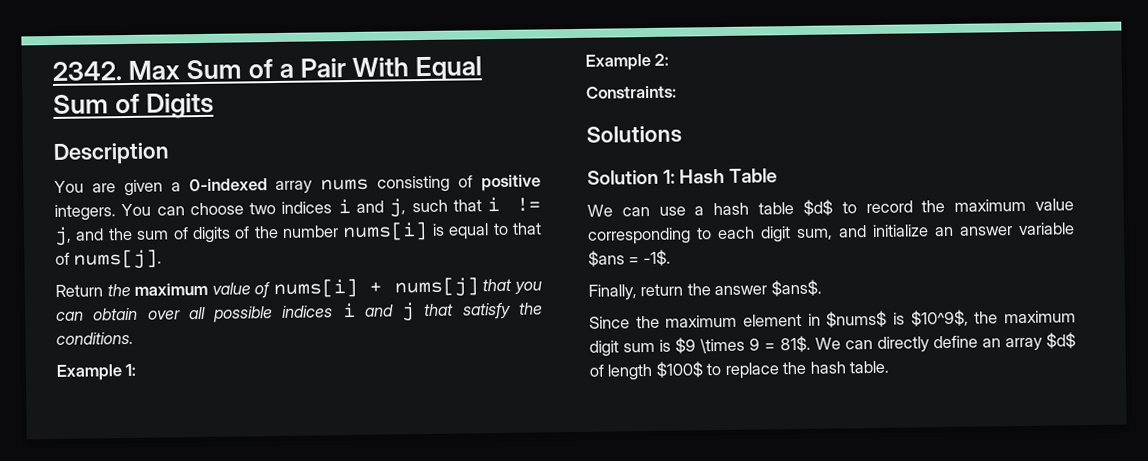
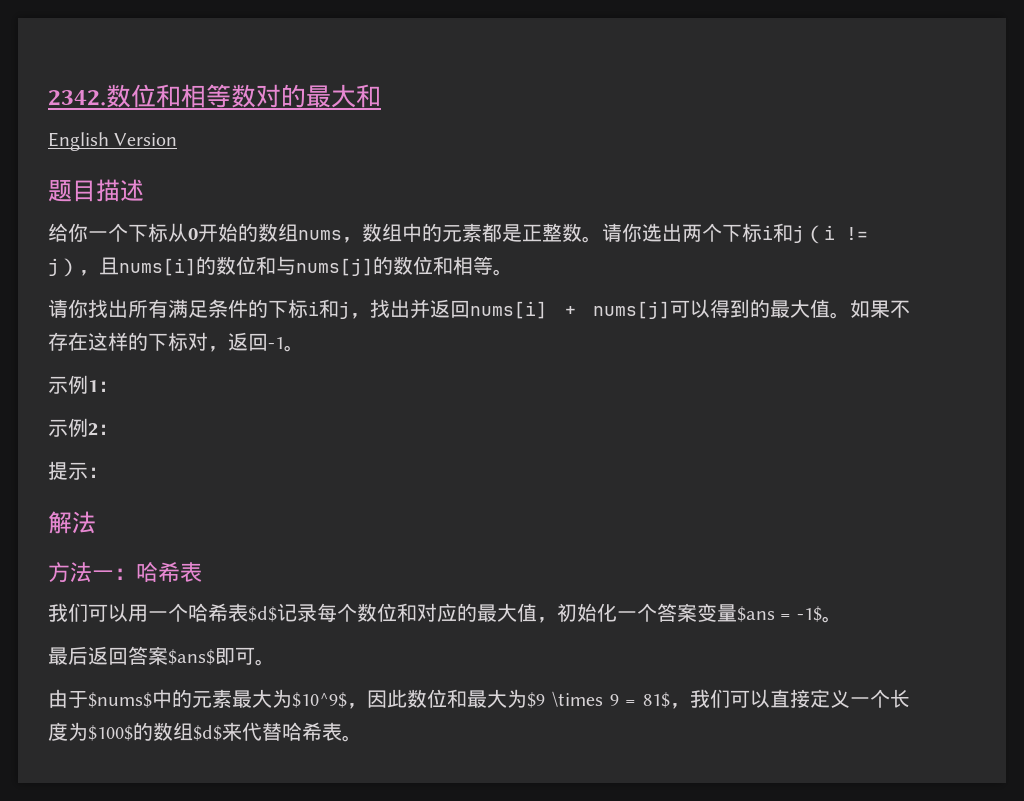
[128,56,483,83] [53,92,215,119] [53,142,170,165] [54,174,542,197] [54,196,541,221] [54,221,543,246] [55,249,163,270] [55,277,542,299] [56,302,543,323] [56,331,134,345] [56,363,137,381] [585,53,670,71] [586,85,677,99] [586,125,682,144] [587,168,779,185] [587,198,1074,217] [587,222,1075,245] [588,249,671,267] [588,279,822,301] [589,309,1076,329] [589,332,1076,357] [589,360,890,381] Max Sum of a Pair With Equal Sum of Digits // Description // You are given a 0-indexed array nums consisting of positive integers. You can choose two indices i and j, such that i != j, and the sum of digits of the number nums[i] is equal to that of nums[j]. // Return the maximum value of nums[i] + nums[j] that you can obtain over all possible indices i and j that satisfy the conditions. // Example 1: // Example 2: // Constraints: // Solutions // Solution 1: Hash Table // We can use a hash table $d$ to record the maximum value corresponding to each digit sum, and initialize an answer variable $ans = -1$. // Finally, return the answer $ans$. // Since the maximum element in $nums$ is $10^9$, the maximum digit sum is $9 \times 9 = 81$. We can directly define an array $d$ of length $100$ to replace the hash table. -> [106,84,381,108] [48,132,178,151] [48,179,144,202] [48,223,868,244] [48,256,513,277] [48,299,910,319] [48,332,304,352] [48,375,118,394] [48,418,118,437] [48,461,108,480] [48,511,96,534] [48,562,202,582] [48,603,842,623] [48,646,275,666] [48,689,910,709] [48,722,362,742] 数位和相等数对的最大和 // English Version // 题目描述 // 给你一个下标从0开始的数组nums，数组中的元素都是正整数。请你选出两个下标i和j（i != j），且nums[i]的数位和与nums[j]的数位和相等。 // 请你找出所有满足条件的下标i和j，找出并返回nums[i] + nums[j]可以得到的最大值。如果不存在这样的下标对，返回-1。 // 示例1： // 示例2： // 提示： // 解法 // 方法一：哈希表 // 我们可以用一个哈希表$d$记录每个数位和对应的最大值，初始化一个答案变量$ans = -1$。 // 最后返回答案$ans$即可。 // 由于$nums$中的元素最大为$10^9$，因此数位和最大为$9 \times 9 = 81$，我们可以直接定义一个长度为$100$的数组$d$来代替哈希表。

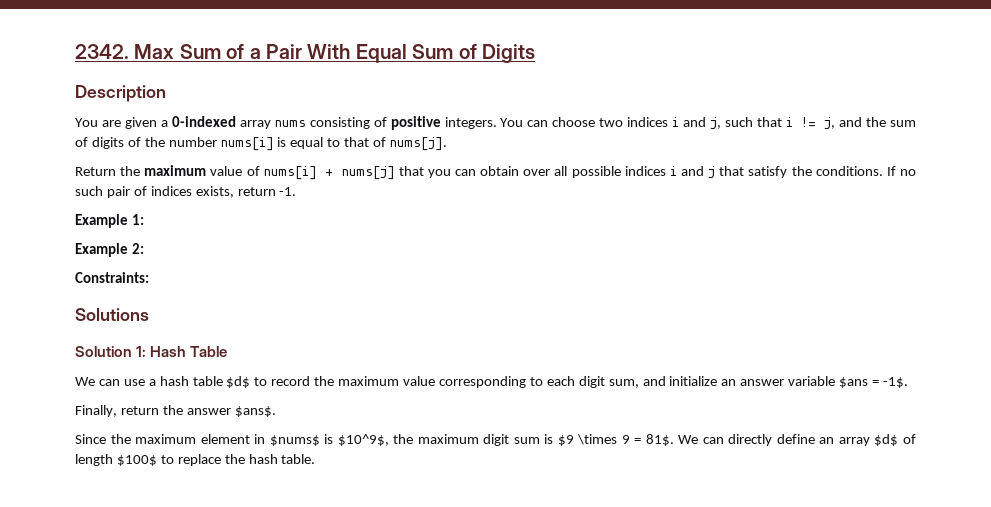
[106,84,381,108] [48,132,178,151] [48,179,144,202] [48,223,868,244] [48,256,513,277] [48,299,910,319] [48,332,304,352] [48,375,118,394] [48,418,118,437] [48,461,108,480] [48,511,96,534] [48,562,202,582] [48,603,842,623] [48,646,275,666] [48,689,910,709] [48,722,362,742] 数位和相等数对的最大和 // English Version // 题目描述 // 给你一个下标从0开始的数组nums，数组中的元素都是正整数。请你选出两个下标i和j（i != j），且nums[i]的数位和与nums[j]的数位和相等。 // 请你找出所有满足条件的下标i和j，找出并返回nums[i] + nums[j]可以得到的最大值。如果不存在这样的下标对，返回-1。 // 示例1： // 示例2： // 提示： // 解法 // 方法一：哈希表 // 我们可以用一个哈希表$d$记录每个数位和对应的最大值，初始化一个答案变量$ans = -1$。 // 最后返回答案$ans$即可。 // 由于$nums$中的元素最大为$10^9$，因此数位和最大为$9 \times 9 = 81$，我们可以直接定义一个长度为$100$的数组$d$来代替哈希表。 -> [134,44,535,63] [75,85,166,102] [75,116,916,130] [75,137,448,151] [75,165,917,180] [75,186,297,198] [75,214,144,228] [75,243,144,257] [75,272,149,283] [75,308,149,321] [75,346,228,357] [75,376,908,388] [75,405,276,417] [75,434,916,446] [75,454,316,466] Max Sum of a Pair With Equal Sum of Digits // Description // You are given a 0-indexed array nums consisting of positive integers. You can choose two indices i and j, such that i != j, and the sum of digits of the number nums[i] is equal to that of nums[j]. // Return the maximum value of nums[i] + nums[j] that you can obtain over all possible indices i and j that satisfy the conditions. If no such pair of indices exists, return -1. // Example 1: // Example 2: // Constraints: // Solutions // Solution 1: Hash Table // We can use a hash table $d$ to record the maximum value corresponding to each digit sum, and initialize an answer variable $ans = -1$. // Finally, return the answer $ans$. // Since the maximum element in $nums$ is $10^9$, the maximum digit sum is $9 \times 9 = 81$. We can directly define an array $d$ of length $100$ to replace the hash table.

